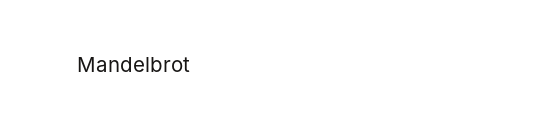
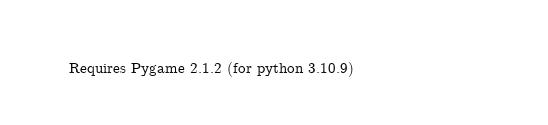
[77,57,190,72] Mandelbrot -> [69,62,354,77] Requires Pygame 2.1.2 (for python 3.10.9)

